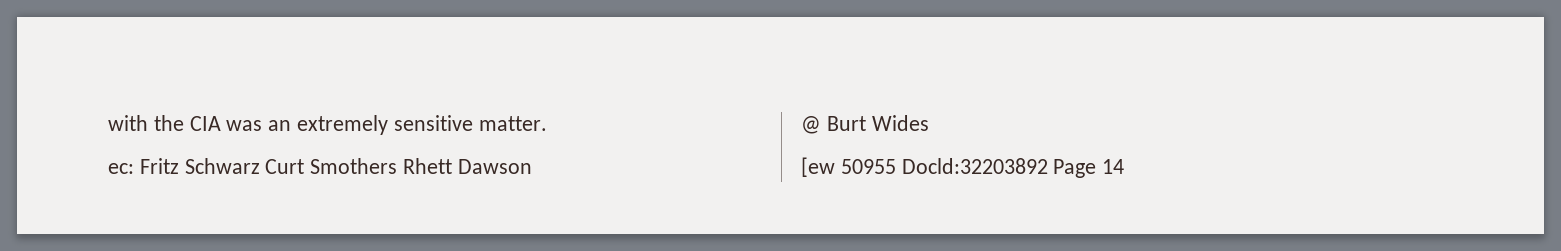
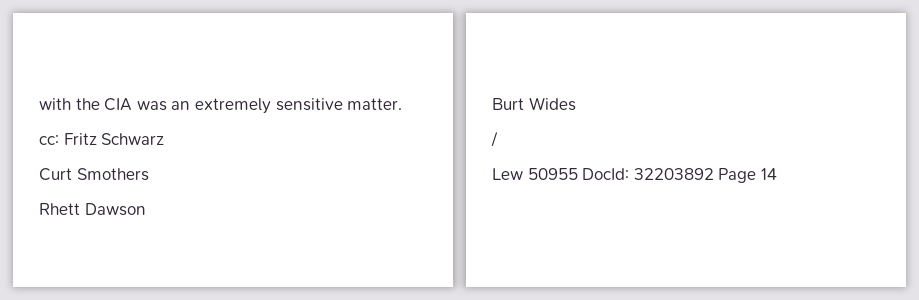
[108,163,134,174] ec: -> [39,135,59,145] cc:
(260, 166) none -> (165, 139) //
(398, 166) none -> (149, 174) //
[801,116,821,134] @ -> (146, 209) none
[801,157,1048,177] [ew 50955 Docld:32203892 -> [491,131,498,147] [492,168,714,180] / // Lew 50955 DocId: 32203892

